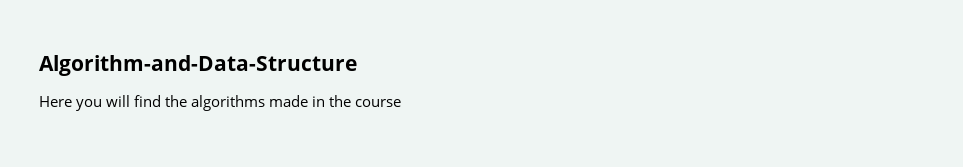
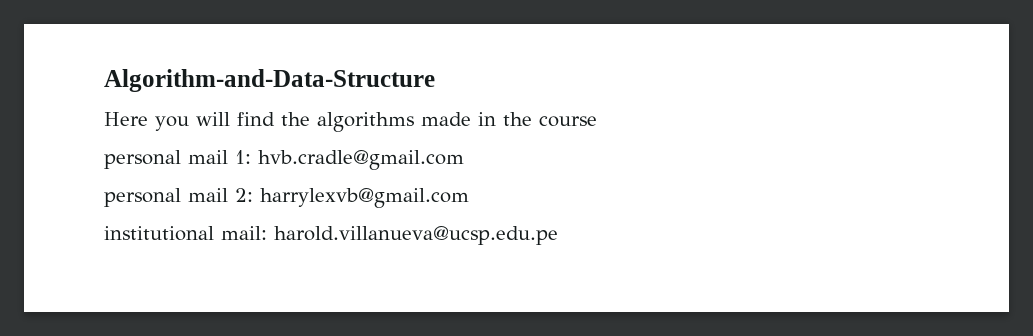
(402, 103) none -> [104,150,464,170] [104,188,469,208] [104,226,558,245] // personal mail 1: hvb.cradle@gmail.com // personal mail 2: harrylexvb@gmail.com // institutional mail: harold.villanueva@ucsp.edu.pe

